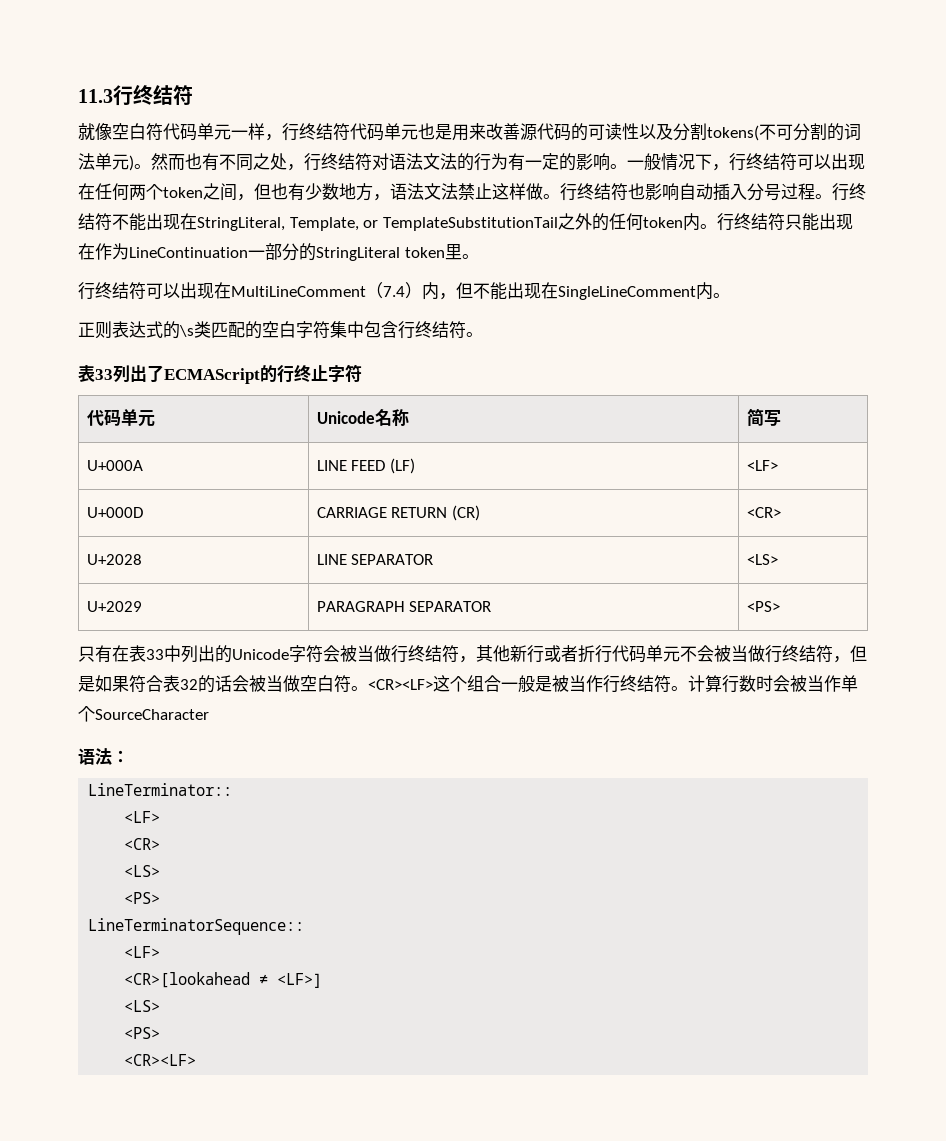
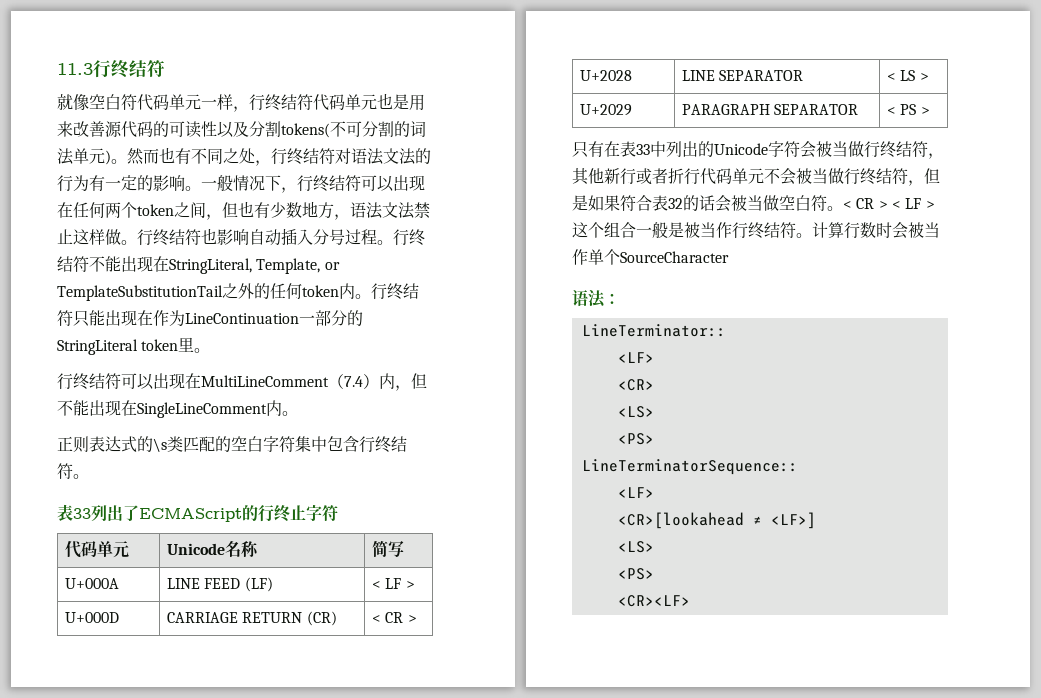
[746,460,778,471] <LF> -> [371,578,415,589] < LF >
[746,507,781,518] <CR> -> [371,612,417,623] < CR >
[746,554,778,565] <LS> -> [886,70,929,81] < LS >
[746,601,780,612] <PS> -> [886,104,930,115] < PS >
[368,679,433,690] <CR><LF> -> [843,198,935,209] < CR > < LF >

